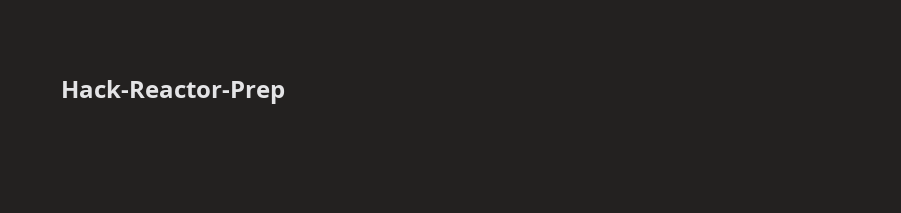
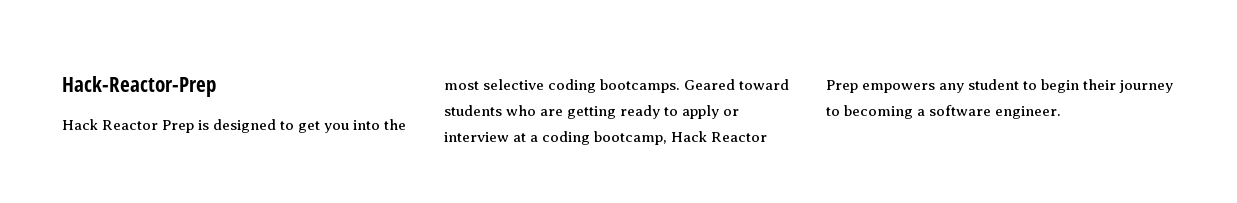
(285, 92) none -> [62,119,407,133] [444,79,790,93] [444,105,740,119] [444,131,768,145] [826,79,1174,93] [826,105,1062,119] // Hack Reactor Prep is designed to get you into the most selective coding bootcamps. Geared toward students who are getting ready to apply or interview at a coding bootcamp, Hack Reactor Prep empowers any student to begin their journey to becoming a software engineer.

